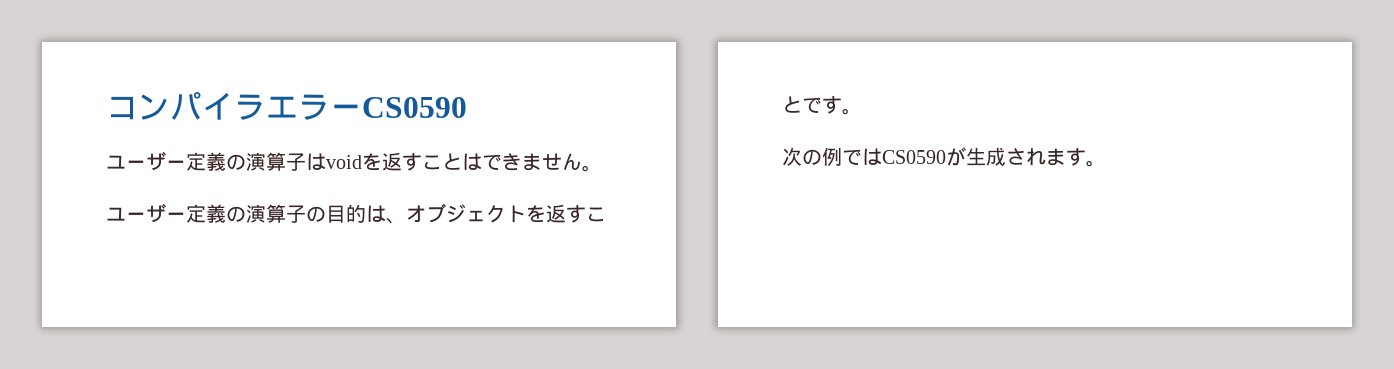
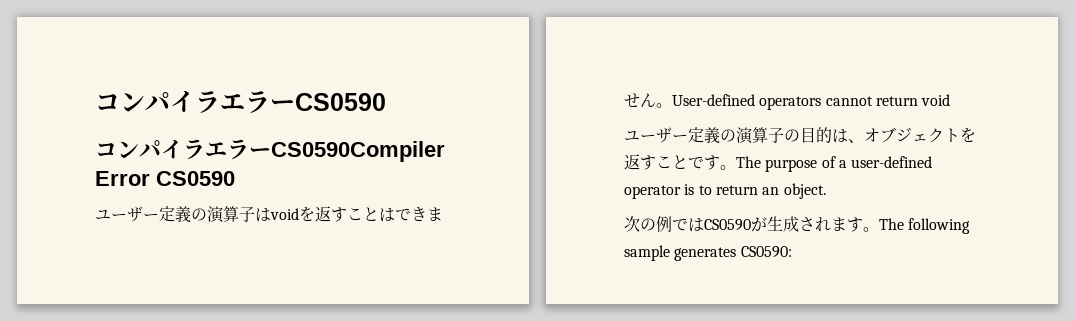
(467, 107) none -> [95,139,445,162] [95,171,235,186] // コンパイラエラーCS0590Compiler Error CS0590
(602, 168) none -> [672,94,951,110] User-defined operators cannot return void
(862, 111) none -> [736,156,933,172] [624,183,826,199] The purpose of a user-defined operator is to return an object.
(1106, 163) none -> [879,218,971,234] [624,245,792,261] The following sample generates CS0590:

